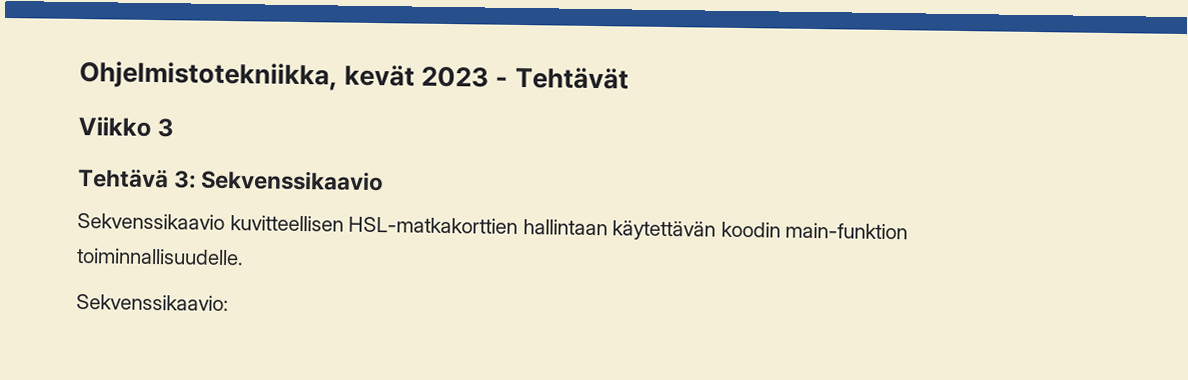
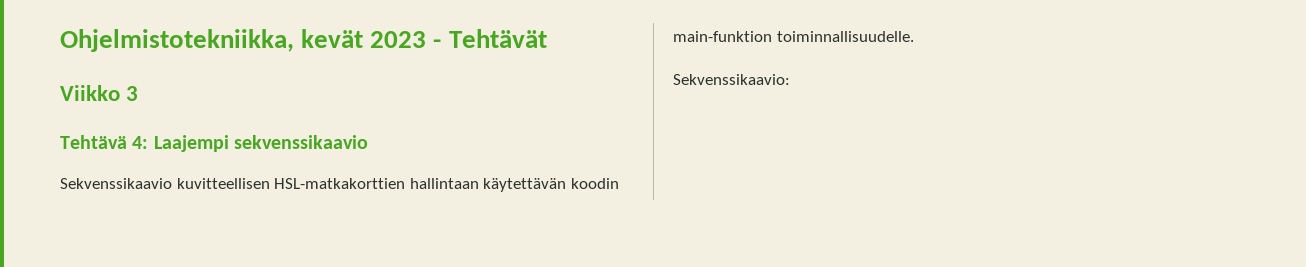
[173,169,385,192] 3: Sekvenssikaavio -> [132,135,368,152] 4: Laajempi sekvenssikaavio

